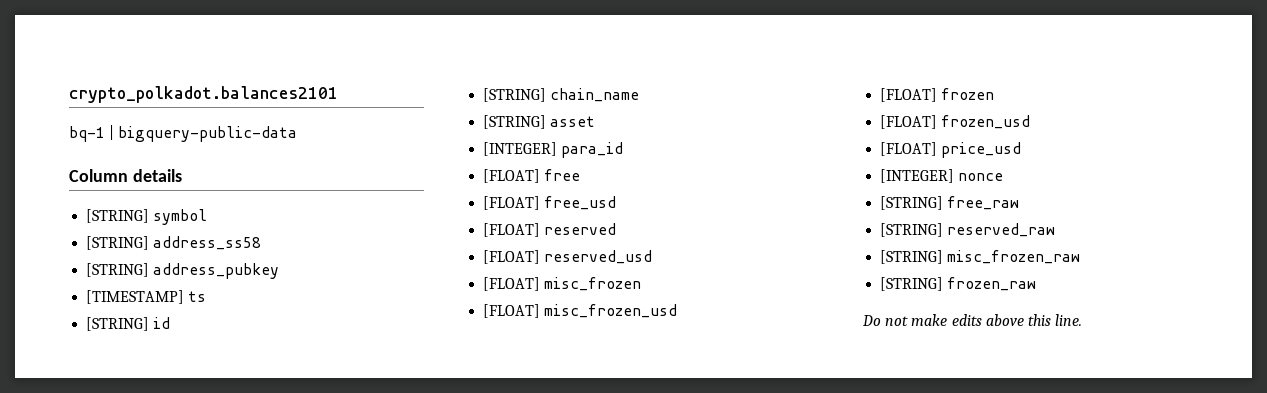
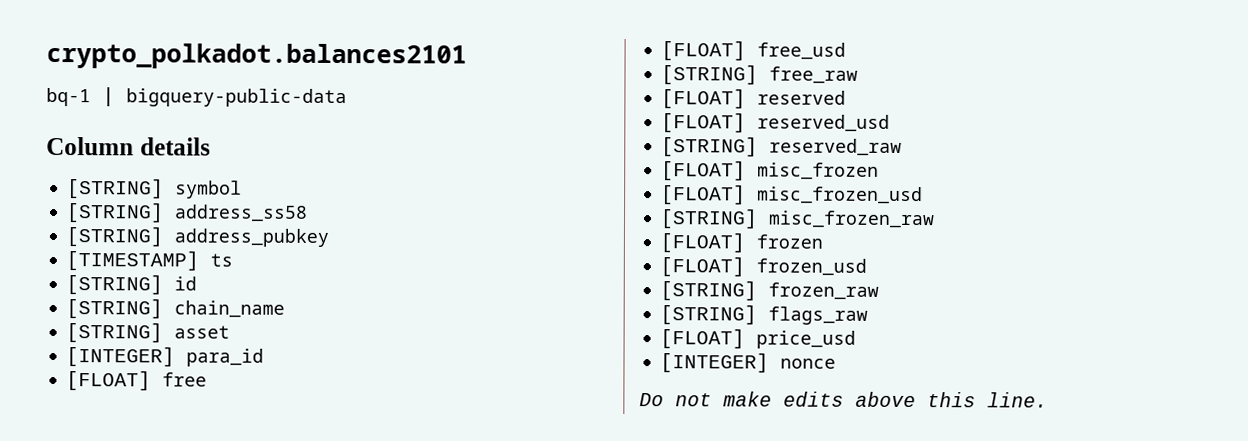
(617, 203) none -> [661,65,859,85] // [STRING] free_raw
(653, 257) none -> [661,137,903,157] // [STRING] reserved_raw
(678, 311) none -> [660,209,936,229] // [STRING] misc_frozen_raw
(1031, 122) none -> [660,281,880,301] [660,305,869,325] // [STRING] frozen_raw // [STRING] flags_raw
[880,196,1020,210] [880,223,1056,237] [880,250,1081,264] [880,277,1037,291] // [STRING] free_raw // [STRING] reserved_raw // [STRING] misc_frozen_raw // [STRING] frozen_raw -> (837, 363) none

